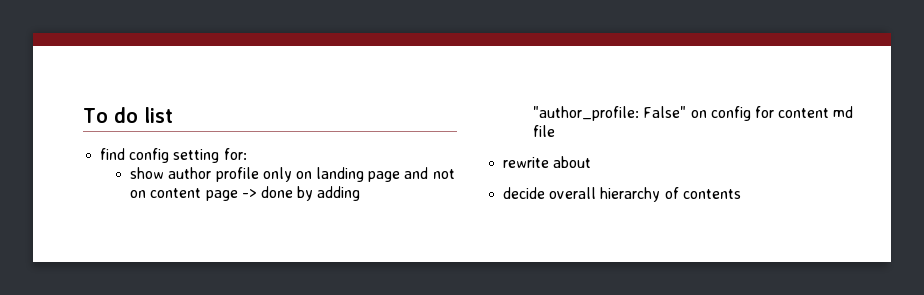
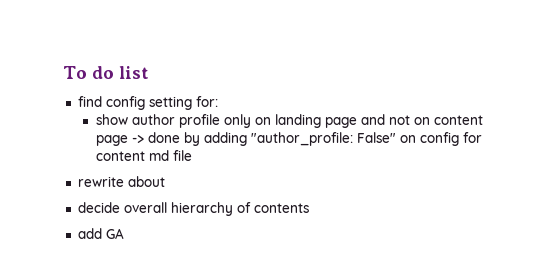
(741, 194) none -> [77,228,124,239] // add GA

